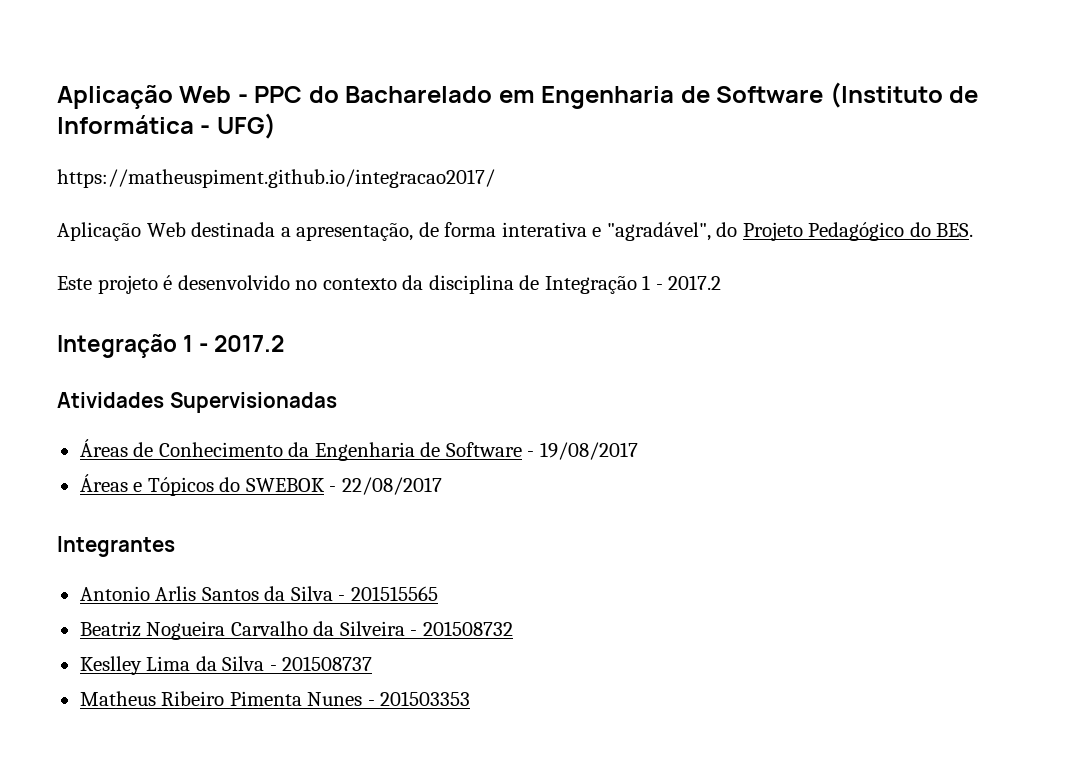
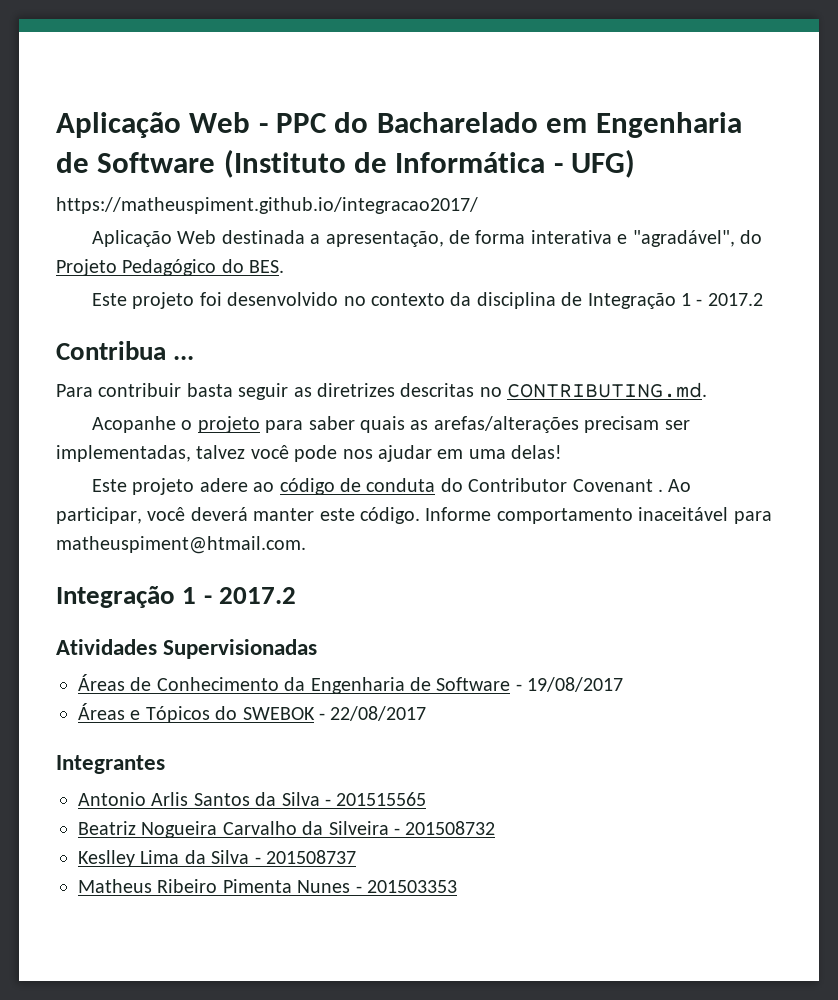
[163,275,173,290] é -> [199,292,222,306] foi
(722, 282) none -> [56,341,195,360] [56,382,708,400] [92,416,690,433] [56,445,563,462] [92,478,692,495] [56,507,772,524] [56,536,306,554] // Contribua ... // Para contribuir basta seguir as diretrizes descritas no CONTRIBUTING.md. // Acopanhe o projeto para saber quais as arefas/alterações precisam ser implementadas, talvez você pode nos ajudar em uma delas! // Este projeto adere ao código de conduta do Contributor Covenant . Ao participar, você deverá manter este código. Informe comportamento inaceitável para matheuspiment@htmail.com.

